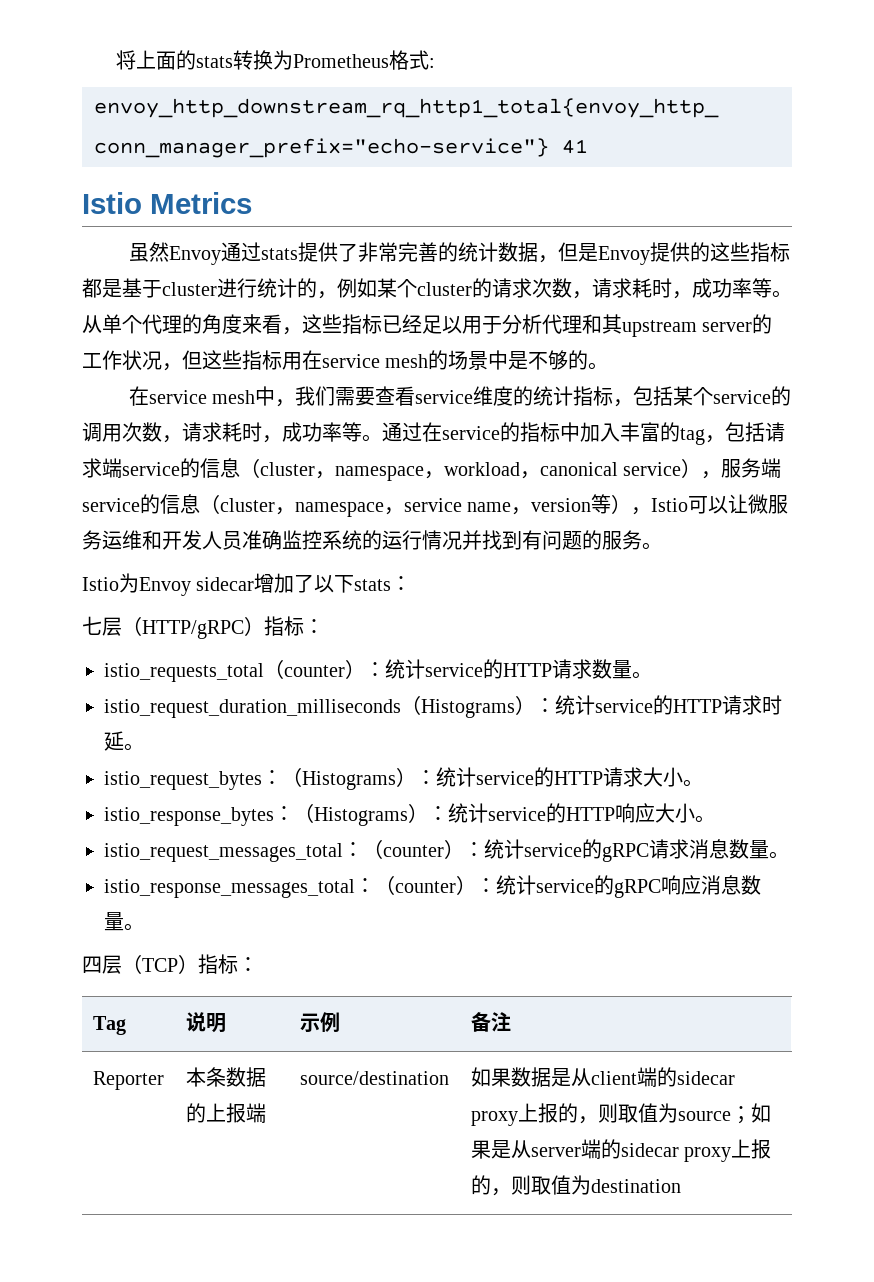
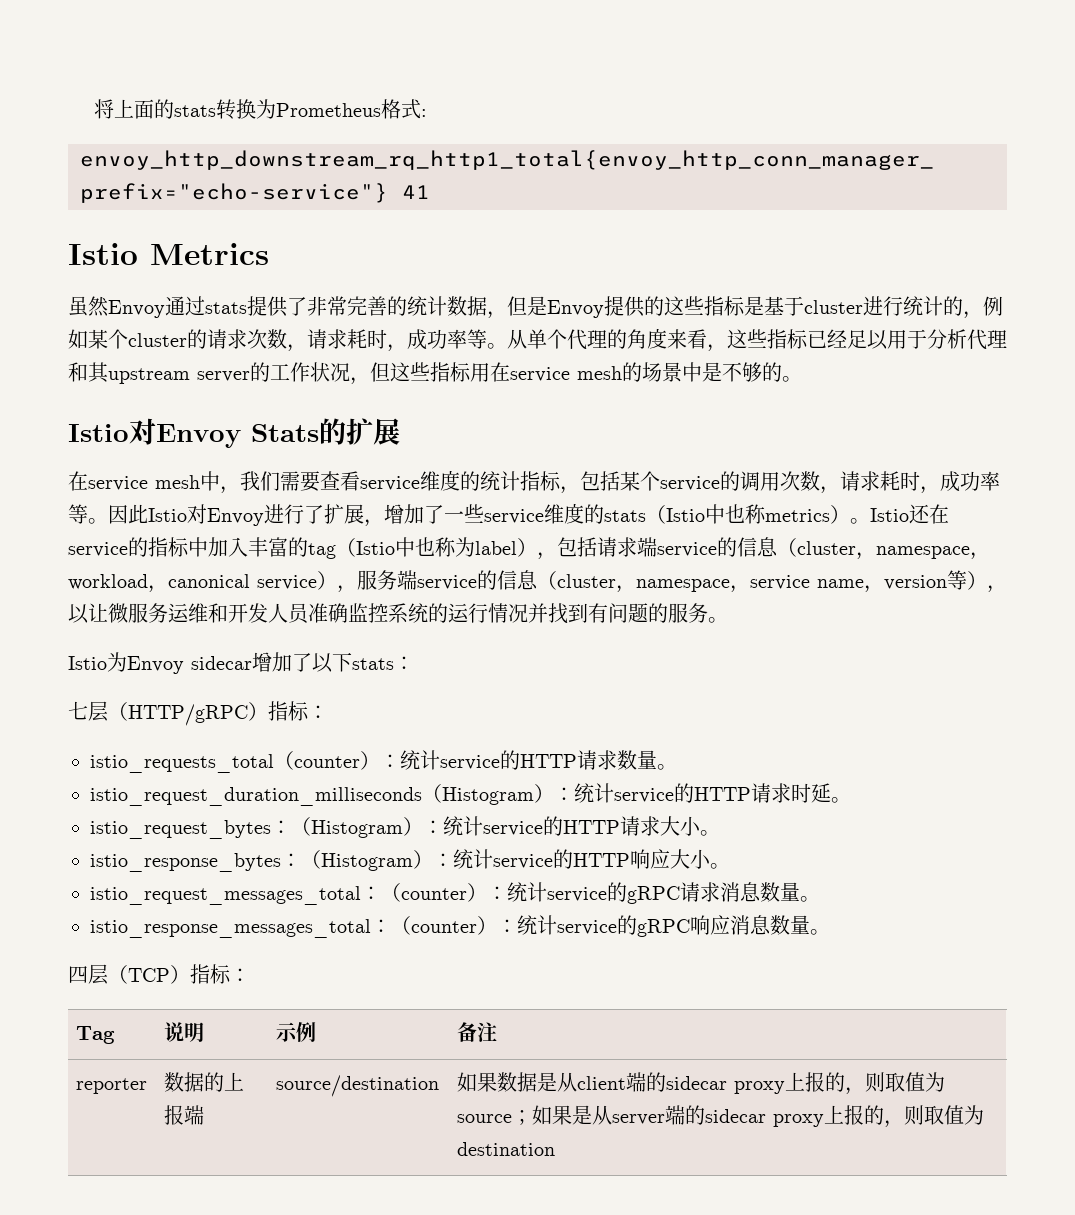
[82,278,102,298] 都 -> (745, 306) none
(609, 366) none -> [68,418,400,448] // Istio对Envoy Stats的扩展
[382,422,422,442] 通过 -> [108,503,930,527] 因此Istio对Envoy进行了扩展，增加了一些service维度的stats（Istio中也称metrics）。Istio还
(705, 436) none -> [336,537,537,557] （Istio中也称为label）
[651,496,709,514] Istio可 -> (1007, 589) none
[421,699,515,718] Histograms -> [442,787,534,805] Histogram
[302,771,396,790] Histograms -> [311,820,403,838] Histogram
[314,807,408,826] Histograms -> [321,853,413,871] Histogram
[92,1071,164,1090] [185,1067,226,1087] Reporter | 本条 -> [76,1078,148,1094] reporter |

